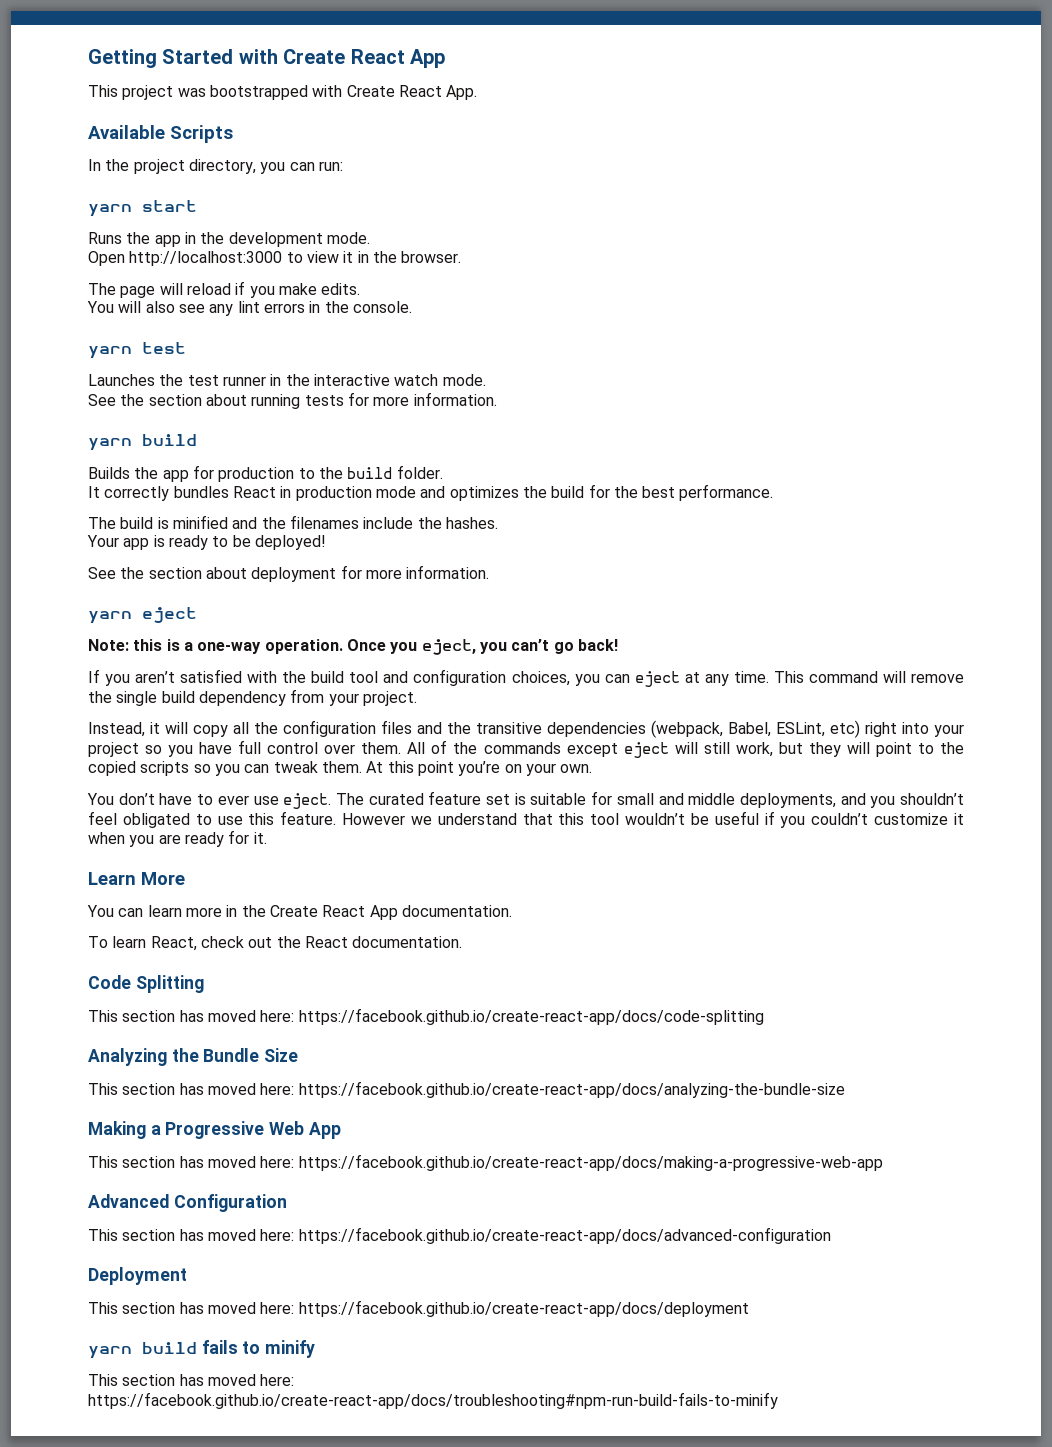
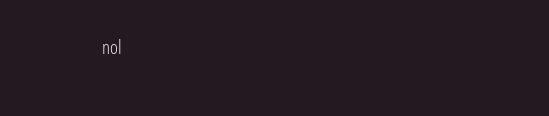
[88,49,445,68] [88,85,478,100] [88,125,233,143] [88,159,343,174] [88,200,197,217] [88,232,370,247] [88,251,462,266] [88,281,361,298] [87,301,412,316] [88,342,186,359] [88,374,486,386] [88,392,497,409] [88,434,197,451] [88,465,443,482] [88,484,774,501] [88,515,498,529] [87,535,326,550] [88,565,490,582] [88,607,197,624] [88,639,618,655] [88,669,964,687] [88,689,417,706] [88,720,964,738] [88,740,964,758] [88,761,593,776] [87,791,965,809] [88,811,965,828] [88,830,267,847] [88,872,185,885] [87,905,512,920] [88,936,463,951] [88,975,204,993] [88,1008,764,1025] [88,1048,299,1066] [88,1081,845,1098] [88,1121,341,1139] [88,1154,883,1171] [88,1194,287,1212] [88,1227,831,1244] [88,1267,187,1285] [88,1300,749,1317] [88,1340,316,1359] [88,1374,295,1386] [88,1392,778,1409] Getting Started with Create React App // This project was bootstrapped with Create React App. // Available Scripts // In the project directory, you can run: // yarn start // Runs the app in the development mode. // Open http://localhost:3000 to view it in the browser. // The page will reload if you make edits. // You will also see any lint errors in the console. // yarn test // Launches the test runner in the interactive watch mode. // See the section about running tests for more information. // yarn build // Builds the app for production to the build folder. // It correctly bundles React in production mode and optimizes the build for the best performance. // The build is minified and the filenames include the hashes. // Your app is ready to be deployed! // See the section about deployment for more information. // yarn eject // Note: this is a one-way operation. Once you eject, you can’t go back! // If you aren’t satisfied with the build tool and configuration choices, you can eject at any time. This command will remove the single build dependency from your project. // Instead, it will copy all the configuration files and the transitive dependencies (webpack, Babel, ESLint, etc) right into your project so you have full control over them. All of the commands except eject will still work, but they will point to the copied scripts so you can tweak them. At this point you’re on your own. // You don’t have to ever use eject. The curated feature set is suitable for small and middle deployments, and you shouldn’t feel obligated to use this feature. However we understand that this tool wouldn’t be useful if you couldn’t customize it when you are ready for it. // Learn More // You can learn more in the Create React App documentation. // To learn React, check out the React documentation. // Code Splitting // This section has moved here: https://facebook.github.io/create-react-app/docs/code-splitting // Analyzing the Bundle Size // This section has moved here: https://facebook.github.io/create-react-app/docs/analyzing-the-bundle-size // Making a Progressive Web App // This section has moved here: https://facebook.github.io/create-react-app/docs/making-a-progressive-web-app // Advanced Configuration // This section has moved here: https://facebook.github.io/create-react-app/docs/advanced-configuration // Deployment // This section has moved here: https://facebook.github.io/create-react-app/docs/deployment // yarn build fails to minify // This section has moved here: https://facebook.github.io/create-react-app/docs/troubleshooting#npm-run-build-fails-to-minify -> [102,39,122,54] nol

